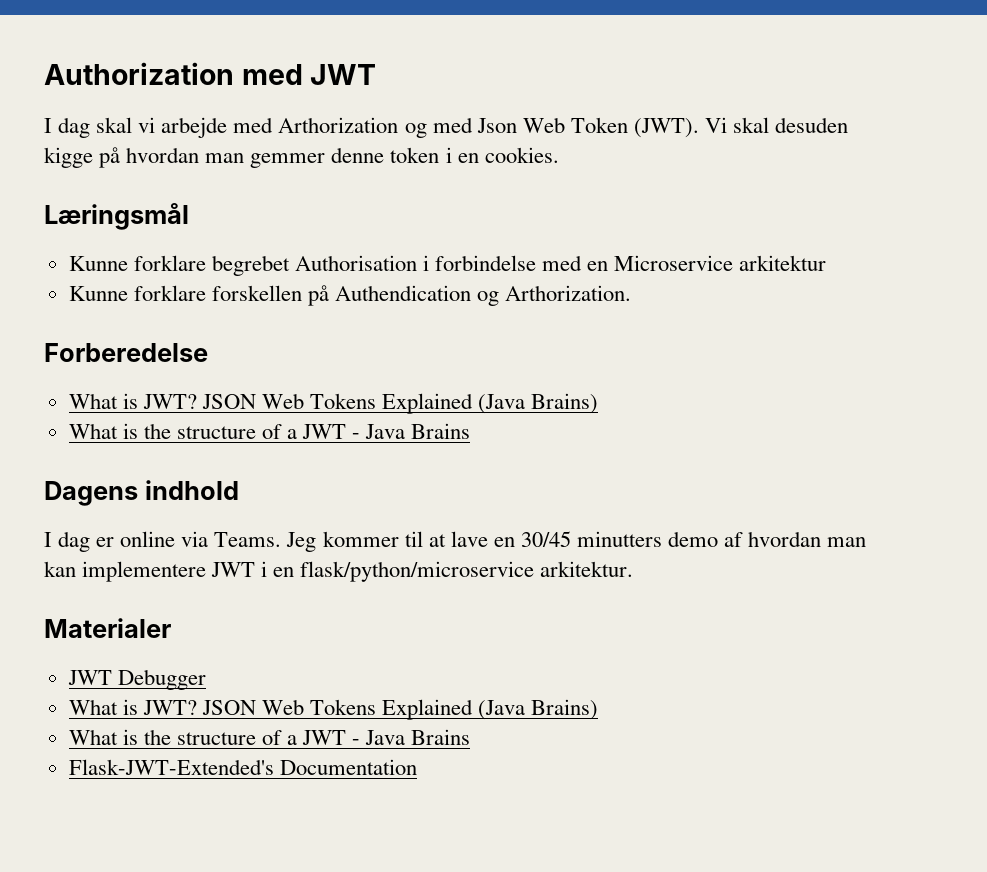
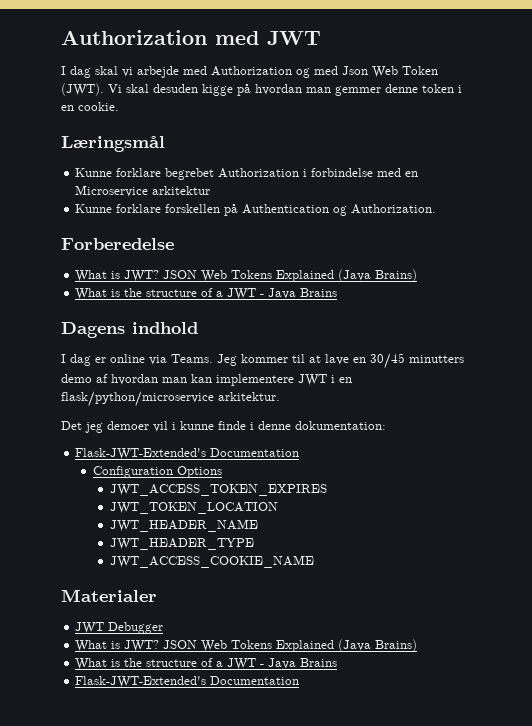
[278,117,399,133] Arthorization -> [211,66,292,76] Authorization
[484,147,559,163] cookies. -> [78,102,119,111] cookie.
[294,255,417,271] Authorisation -> [218,168,300,178] Authorization
[335,285,632,306] Authendication og Arthorization. -> [242,204,437,216] Authentication og Authorization.
(634, 569) none -> [61,421,386,433] [75,448,300,460] [92,466,222,478] [109,484,327,496] [109,502,278,514] [109,519,258,532] [109,538,254,550] [109,555,314,568] // Det jeg demoer vil i kunne finde i denne dokumentation: // Flask-JWT-Extended's Documentation // Configuration Options // JWT_ACCESS_TOKEN_EXPIRES // JWT_TOKEN_LOCATION // JWT_HEADER_NAME // JWT_HEADER_TYPE // JWT_ACCESS_COOKIE_NAME

